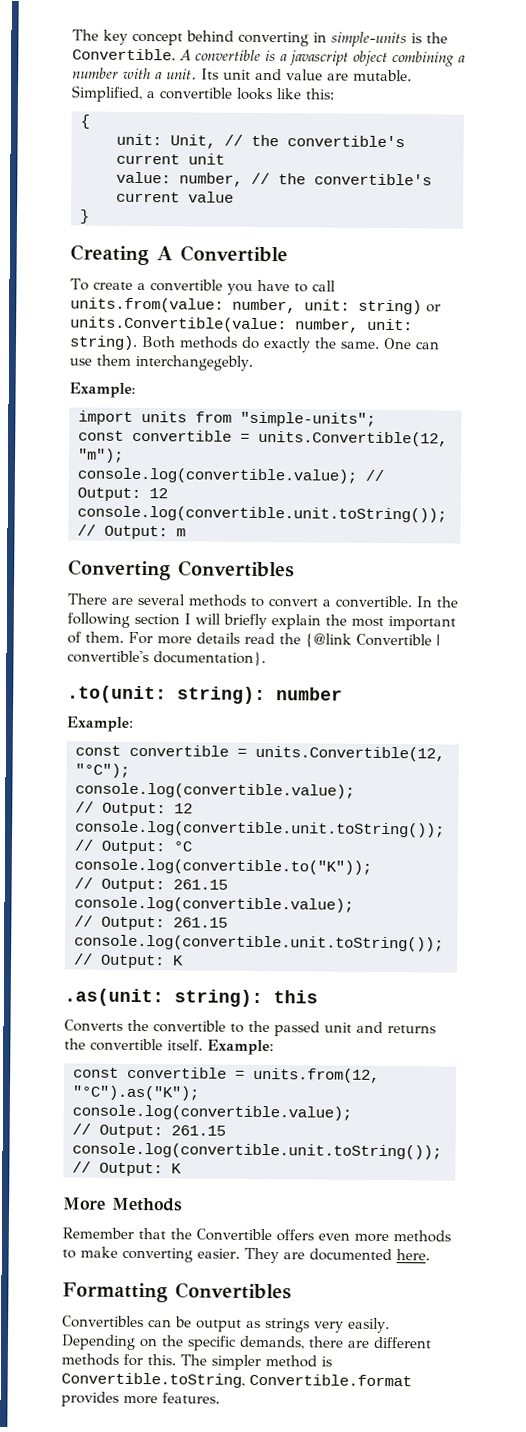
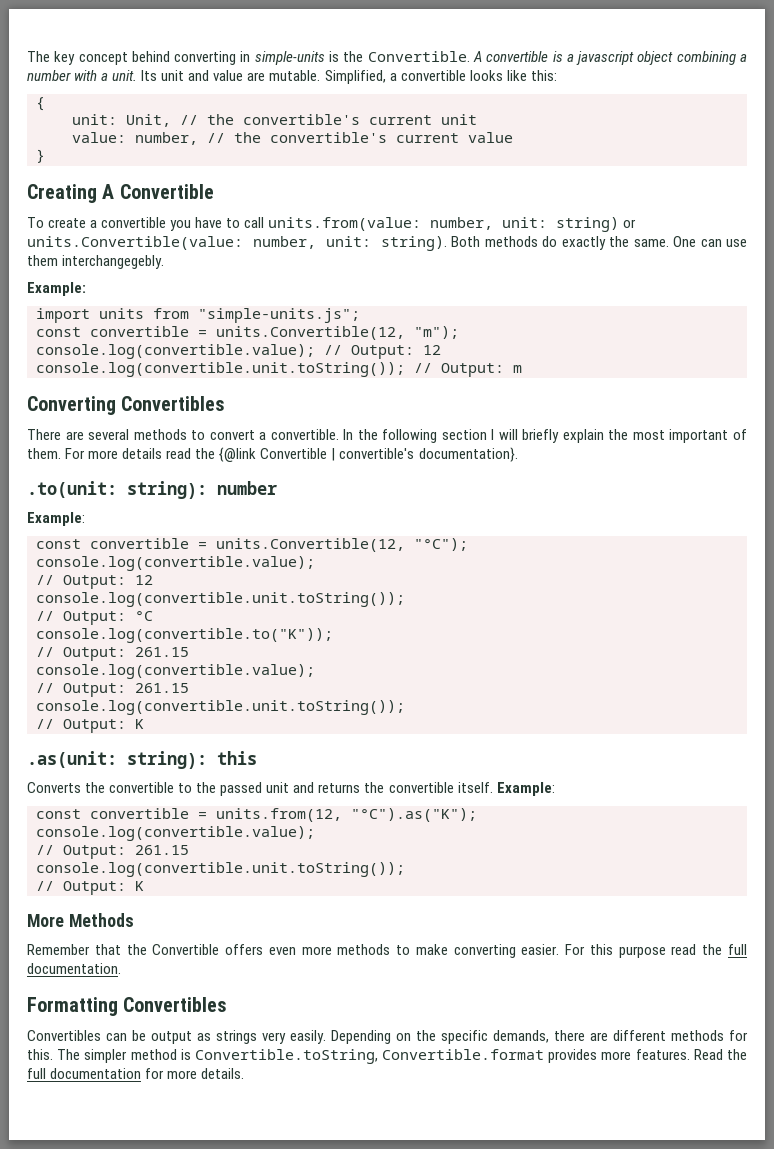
[240,411,376,427] "simple-units"; -> [198,308,360,323] "simple-units.js";
[243,1247,430,1264] They are documented here. -> [565,944,747,958] [27,963,121,974] For this purpose read the full documentation.
(220, 1398) none -> [693,1049,748,1060] [27,1068,245,1079] Read the full documentation for more details.

